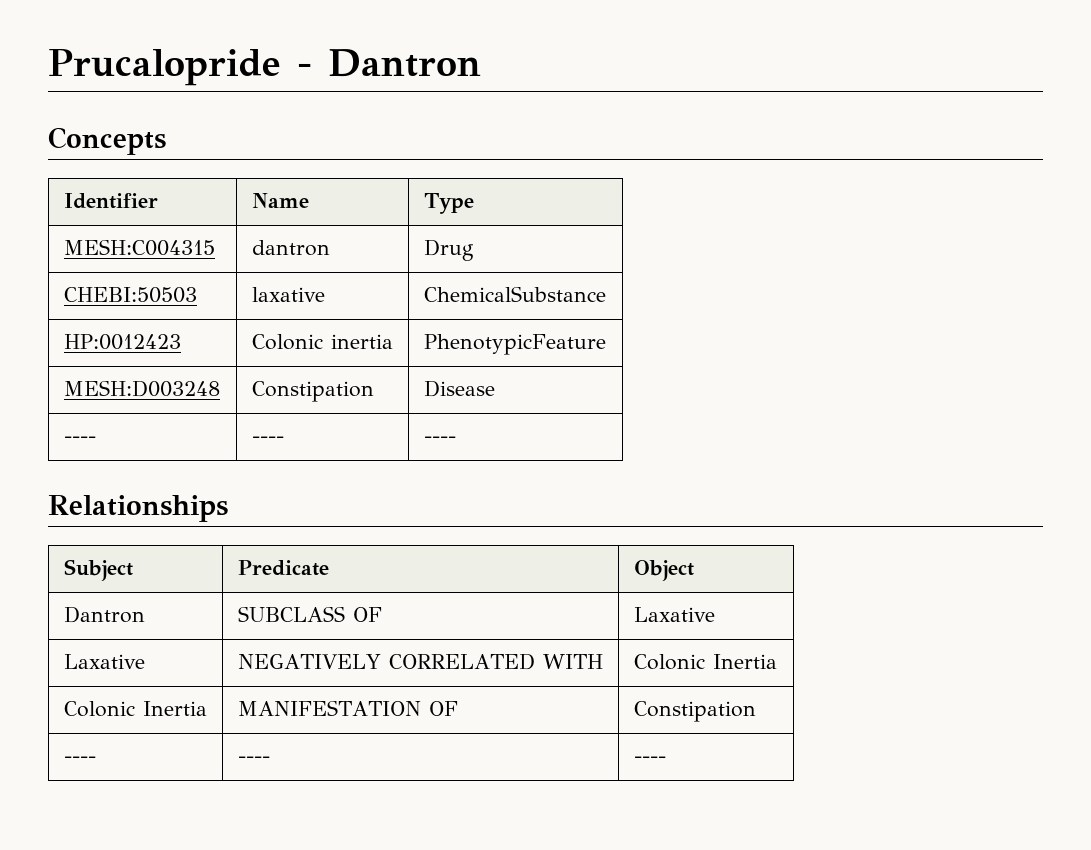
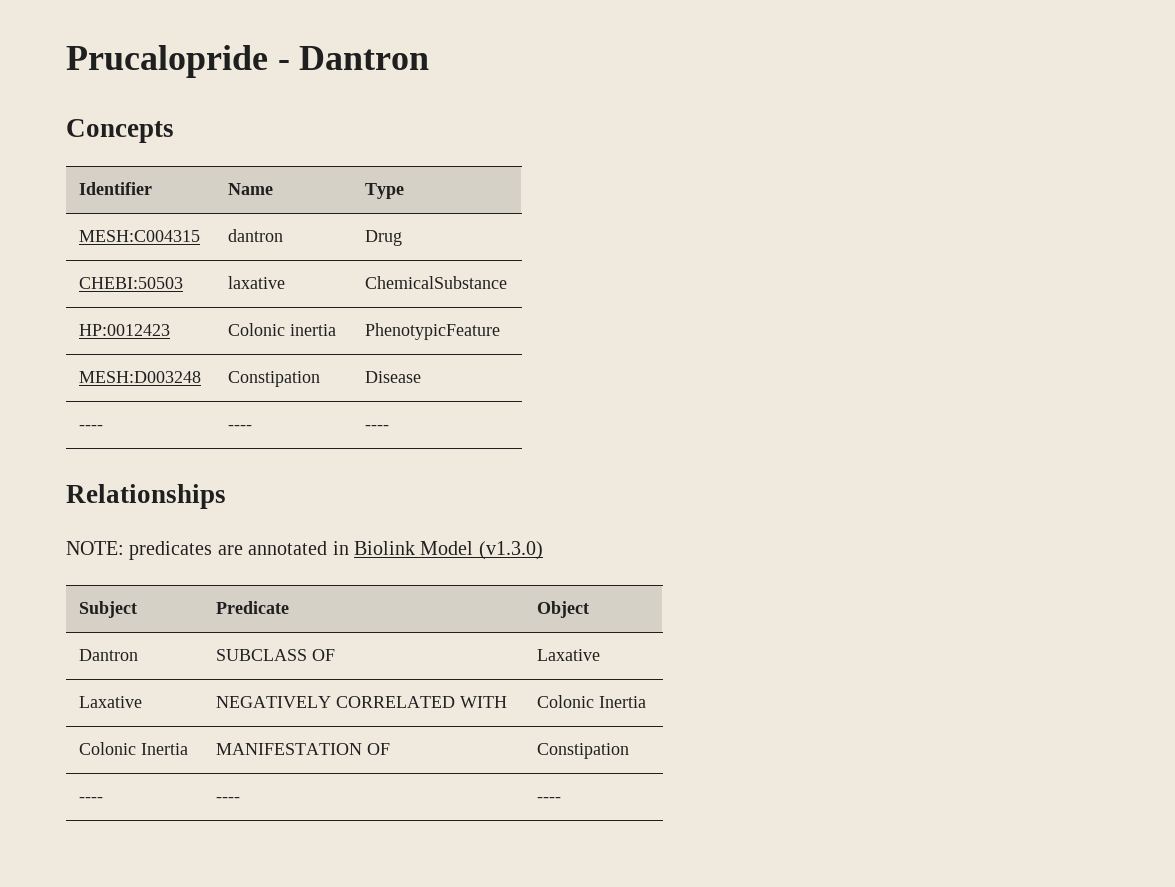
(228, 508) none -> [66,541,543,560] // NOTE: predicates are annotated in Biolink Model (v1.3.0)

